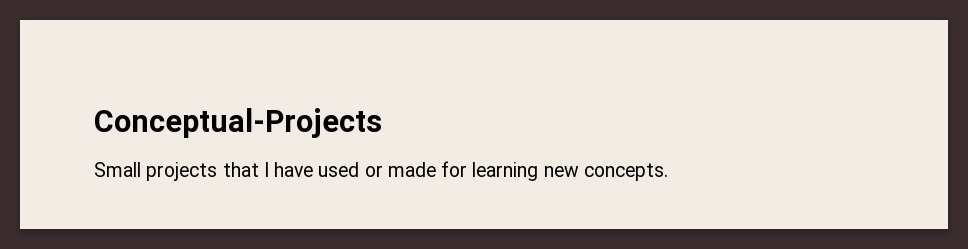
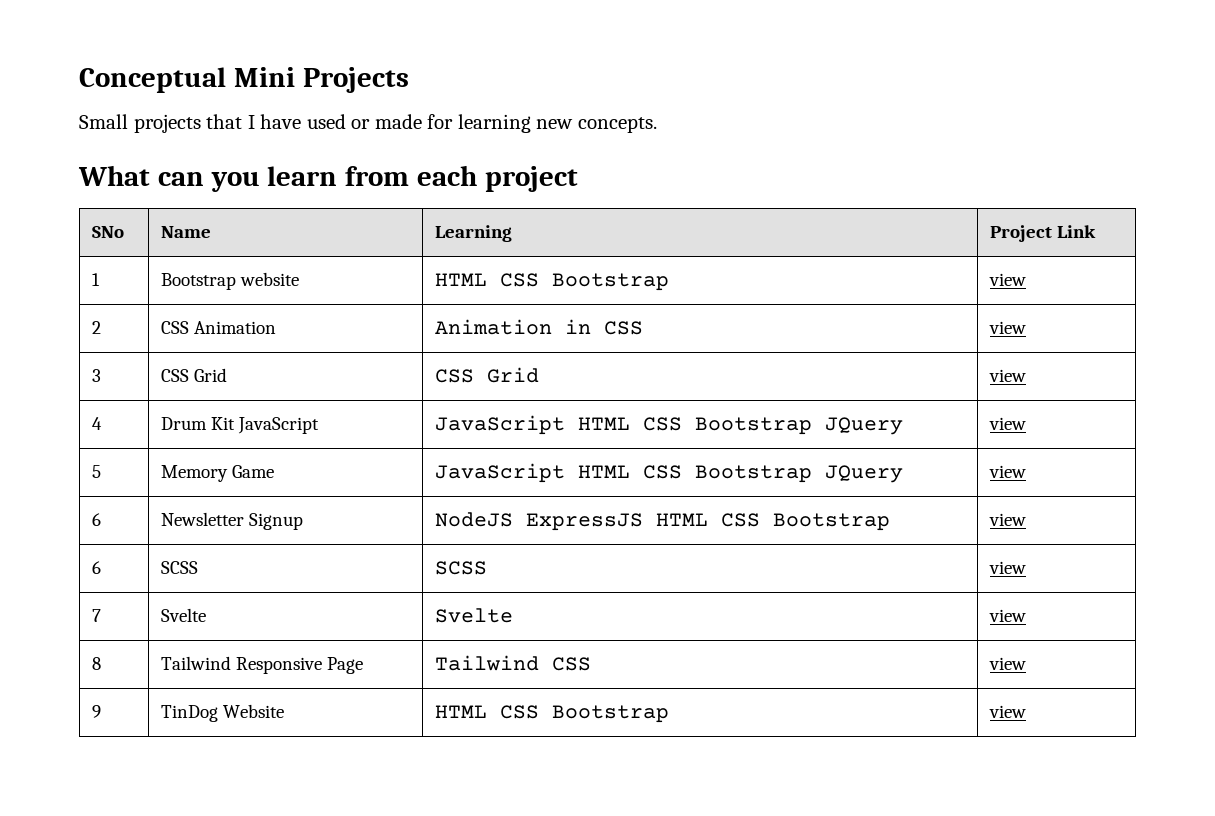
[94,108,382,138] Conceptual-Projects -> [79,67,409,93] Conceptual Mini Projects
(668, 172) none -> [78,165,578,192] [91,226,124,238] [160,226,211,238] [434,225,512,242] [989,225,1096,242] [91,273,100,286] [160,272,299,290] [434,273,669,291] [988,273,1026,286] [91,321,101,334] [160,321,276,334] [434,319,643,335] [988,321,1026,334] [91,369,101,382] [160,368,227,382] [434,367,539,383] [988,369,1026,382] [91,417,102,430] [160,417,319,434] [434,415,903,435] [988,417,1026,430] [91,465,101,478] [160,465,274,482] [434,463,903,483] [988,465,1026,478] [91,513,101,526] [160,512,303,530] [434,512,890,531] [988,513,1026,526] [91,561,101,574] [160,561,198,574] [434,561,487,575] [988,561,1026,574] [91,609,101,622] [160,608,206,622] [434,608,513,623] [988,609,1026,622] [91,657,101,670] [160,656,363,674] [434,655,591,671] [988,657,1026,670] [91,705,101,718] [160,704,284,722] [434,705,669,723] [988,705,1026,718] // What can you learn from each project // SNo | Name | Learning | Project Link // 1 | Bootstrap website | HTML CSS Bootstrap | view // 2 | CSS Animation | Animation in CSS | view // 3 | CSS Grid | CSS Grid | view // 4 | Drum Kit JavaScript | JavaScript HTML CSS Bootstrap JQuery | view // 5 | Memory Game | JavaScript HTML CSS Bootstrap JQuery | view // 6 | Newsletter Signup | NodeJS ExpressJS HTML CSS Bootstrap | view // 6 | SCSS | SCSS | view // 7 | Svelte | Svelte | view // 8 | Tailwind Responsive Page | Tailwind CSS | view // 9 | TinDog Website | HTML CSS Bootstrap | view

